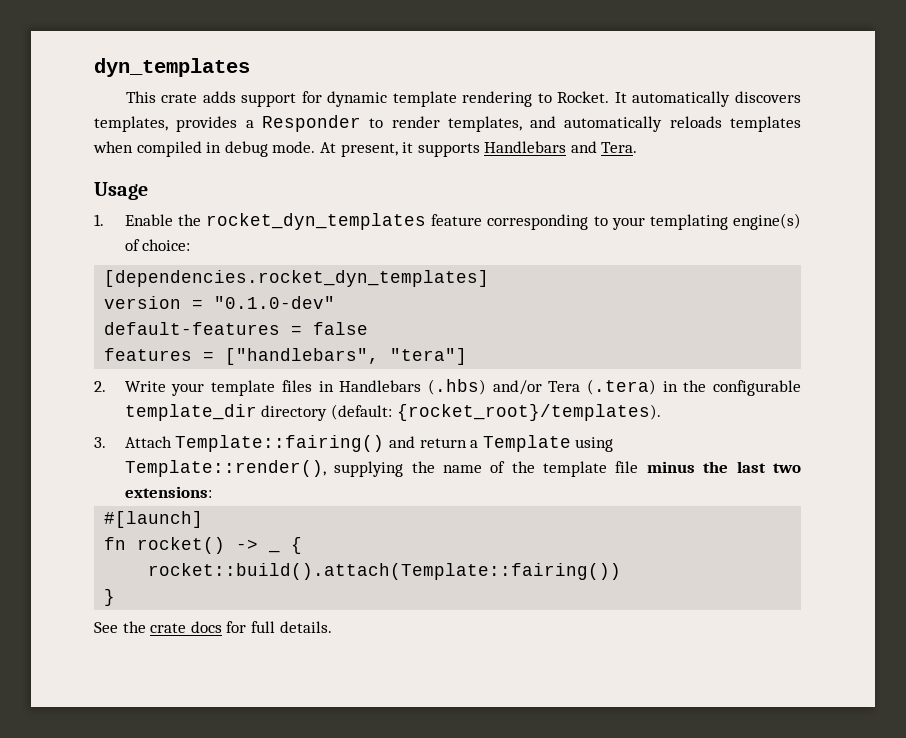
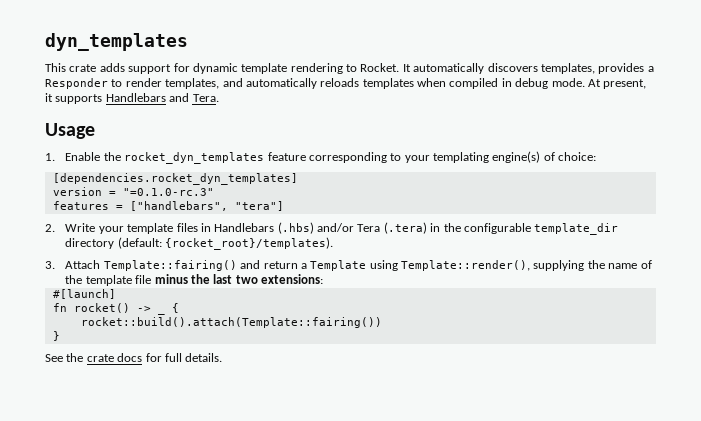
[214,296,336,309] [104,322,369,335] "0.1.0-dev" // default-features = false -> [122,188,214,196] "=0.1.0-rc.3"

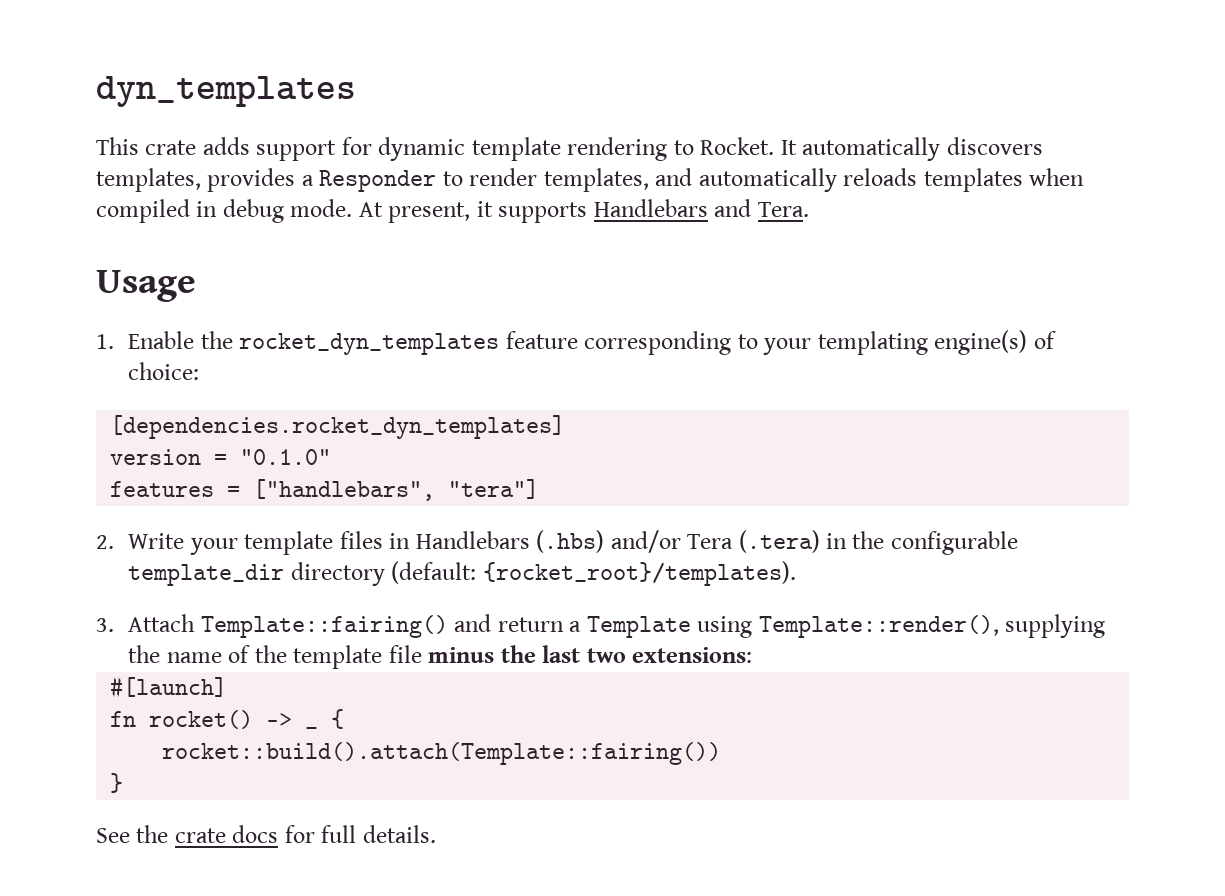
[122,188,214,196] "=0.1.0-rc.3" -> [240,449,332,465] "0.1.0"

